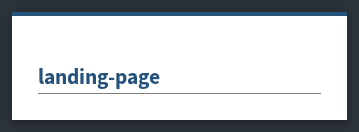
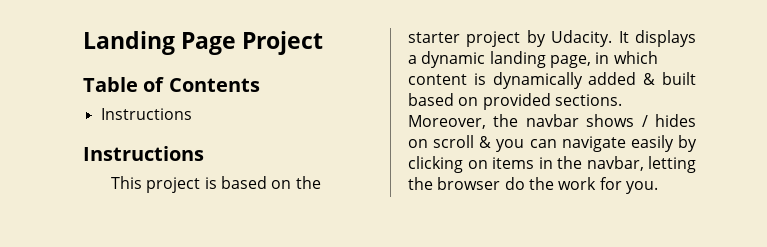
[38,68,160,89] landing-page -> [83,31,324,55] [83,77,260,92] [100,108,192,120] [83,146,204,161] [111,176,321,193] [408,30,696,47] [408,51,658,68] [408,72,696,89] [408,93,622,110] [408,114,696,129] [408,135,697,152] [408,156,696,173] [408,177,658,194] Landing Page Project // Table of Contents // Instructions // Instructions // This project is based on the starter project by Udacity. It displays a dynamic landing page, in which content is dynamically added & built based on provided sections. Moreover, the navbar shows / hides on scroll & you can navigate easily by clicking on items in the navbar, letting the browser do the work for you.

